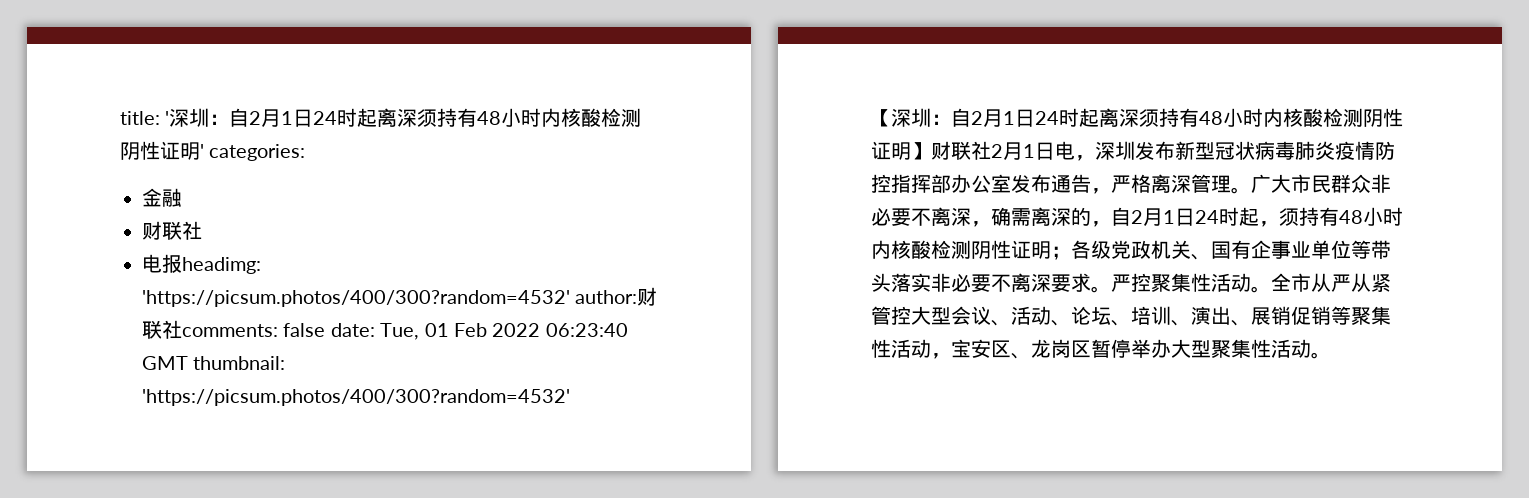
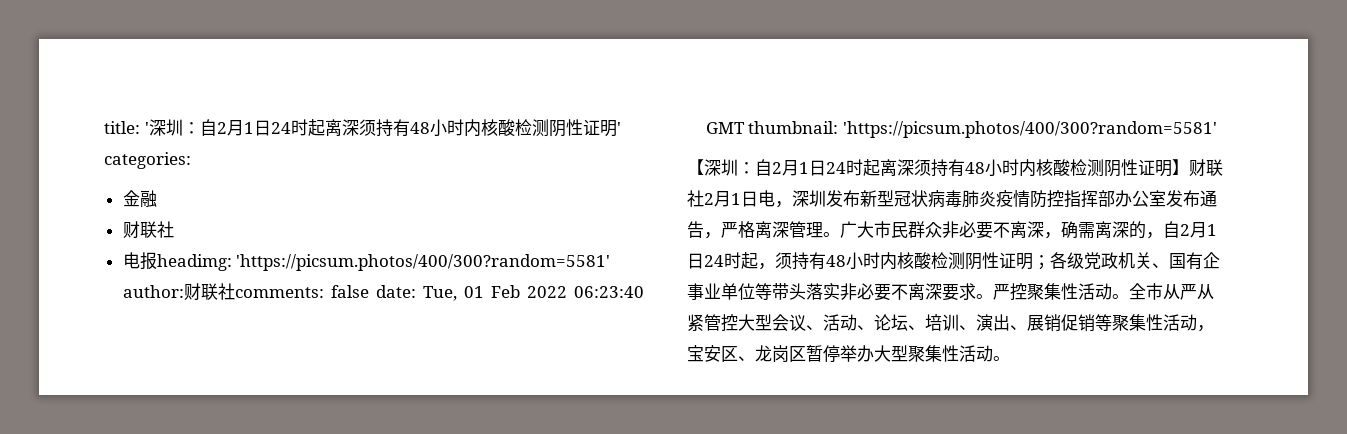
[142,290,570,307] 'https://picsum.photos/400/300?random=4532' -> [236,254,611,271] 'https://picsum.photos/400/300?random=5581'
[142,389,570,406] 'https://picsum.photos/400/300?random=4532' -> [842,121,1217,138] 'https://picsum.photos/400/300?random=5581'

